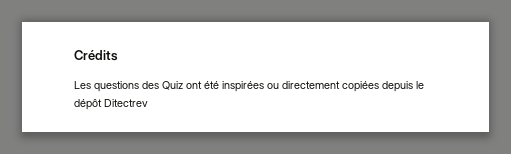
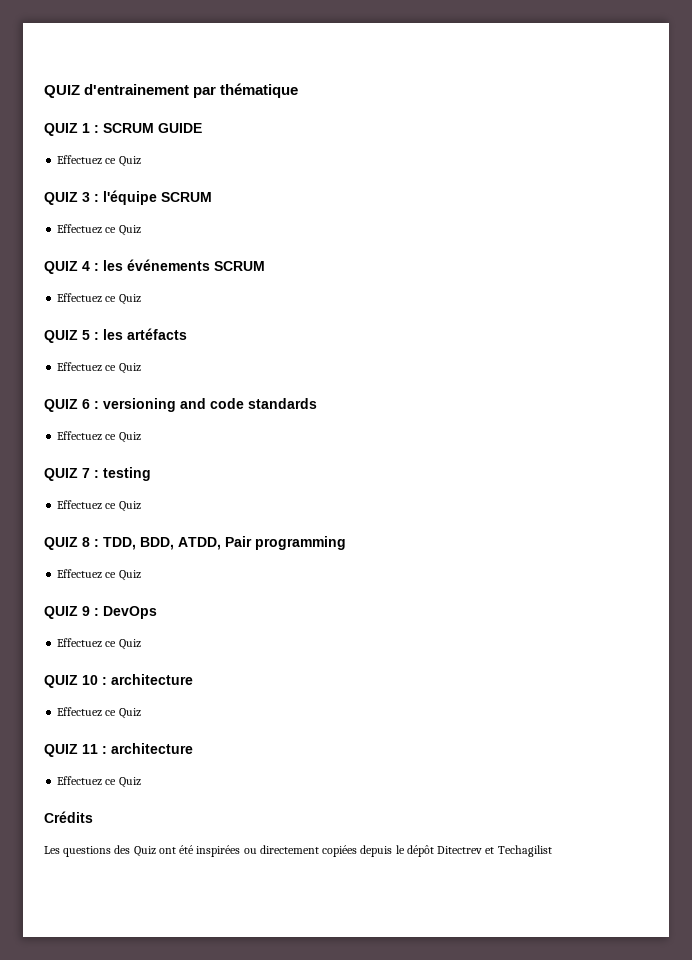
(74, 55) none -> [44,83,299,98] [44,123,202,136] [57,155,141,167] [44,190,212,205] [57,224,141,236] [44,259,265,274] [57,293,141,305] [44,328,187,343] [57,362,141,374] [44,398,317,412] [57,431,141,443] [44,467,151,481] [57,500,141,512] [44,536,346,550] [57,569,141,581] [44,606,157,619] [57,638,141,650] [44,674,193,688] [57,707,141,719] [44,743,193,757] [57,776,141,788] QUIZ d'entrainement par thématique // QUIZ 1 : SCRUM GUIDE // Effectuez ce Quiz // QUIZ 3 : l'équipe SCRUM // Effectuez ce Quiz // QUIZ 4 : les événements SCRUM // Effectuez ce Quiz // QUIZ 5 : les artéfacts // Effectuez ce Quiz // QUIZ 6 : versioning and code standards // Effectuez ce Quiz // QUIZ 7 : testing // Effectuez ce Quiz // QUIZ 8 : TDD, BDD, ATDD, Pair programming // Effectuez ce Quiz // QUIZ 9 : DevOps // Effectuez ce Quiz // QUIZ 10 : architecture // Effectuez ce Quiz // QUIZ 11 : architecture // Effectuez ce Quiz //
(148, 103) none -> [485,845,552,857] et Techagilist

